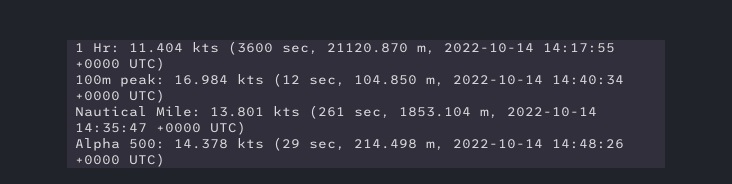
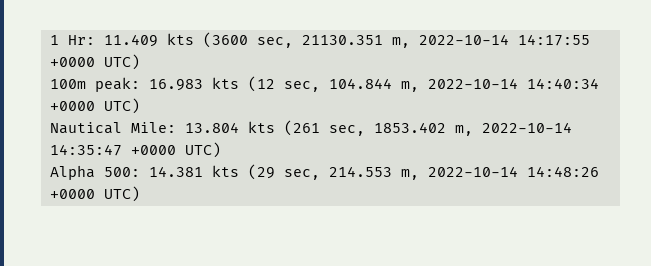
[128,43,183,53] 11.404 -> [103,34,158,47] 11.409
[326,43,408,53] 21120.870 -> [301,35,383,45] 21130.351
[173,75,228,85] 16.984 -> [148,79,203,91] 16.983
[353,75,417,85] 104.850 -> [328,78,392,89] 104.844
[209,107,264,117] 13.801 -> [184,122,239,133] 13.804
[398,107,471,117] 1853.104 -> [373,122,446,133] 1853.402
[173,139,228,149] 14.378 -> [148,166,203,177] 14.381
[353,139,417,149] 214.498 -> [328,166,392,177] 214.553

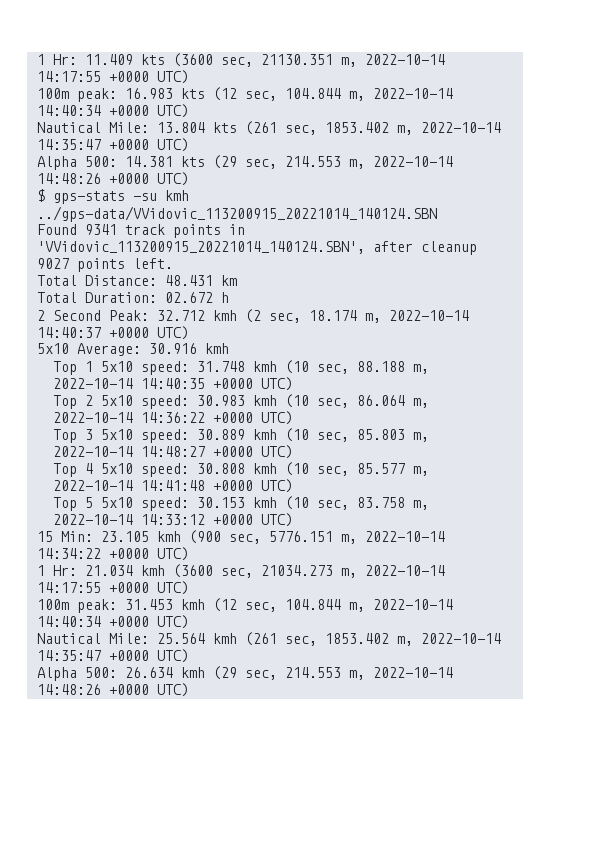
(140, 194) none -> [37,189,190,204] [37,206,438,222] [37,224,246,238] [37,241,478,255] [37,258,174,272] [37,275,238,286] [37,292,230,303] [37,309,470,323] [37,326,190,340] [37,343,230,356] [53,360,430,375] [53,377,294,391] [53,394,430,409] [53,411,294,425] [53,428,430,443] [53,445,294,459] [53,462,430,477] [53,479,294,493] [53,496,430,511] [53,513,294,527] [37,530,446,544] [37,547,190,561] [37,564,446,578] [37,581,190,595] [37,598,454,613] [37,615,190,629] [37,632,502,646] [37,649,190,663] [37,666,454,681] [37,683,190,697] // $ gps-stats -su kmh ../gps-data/VVidovic_113200915_20221014_140124.SBN // Found 9341 track points in 'VVidovic_113200915_20221014_140124.SBN', after cleanup 9027 points left. // Total Distance: 48.431 km // Total Duration: 02.672 h // 2 Second Peak: 32.712 kmh (2 sec, 18.174 m, 2022-10-14 14:40:37 +0000 UTC) // 5x10 Average: 30.916 kmh // Top 1 5x10 speed: 31.748 kmh (10 sec, 88.188 m, 2022-10-14 14:40:35 +0000 UTC) // Top 2 5x10 speed: 30.983 kmh (10 sec, 86.064 m, 2022-10-14 14:36:22 +0000 UTC) // Top 3 5x10 speed: 30.889 kmh (10 sec, 85.803 m, 2022-10-14 14:48:27 +0000 UTC) // Top 4 5x10 speed: 30.808 kmh (10 sec, 85.577 m, 2022-10-14 14:41:48 +0000 UTC) // Top 5 5x10 speed: 30.153 kmh (10 sec, 83.758 m, 2022-10-14 14:33:12 +0000 UTC) // 15 Min: 23.105 kmh (900 sec, 5776.151 m, 2022-10-14 14:34:22 +0000 UTC) // 1 Hr: 21.034 kmh (3600 sec, 21034.273 m, 2022-10-14 14:17:55 +0000 UTC) // 100m peak: 31.453 kmh (12 sec, 104.844 m, 2022-10-14 14:40:34 +0000 UTC) // Nautical Mile: 25.564 kmh (261 sec, 1853.402 m, 2022-10-14 14:35:47 +0000 UTC) // Alpha 500: 26.634 kmh (29 sec, 214.553 m, 2022-10-14 14:48:26 +0000 UTC)

